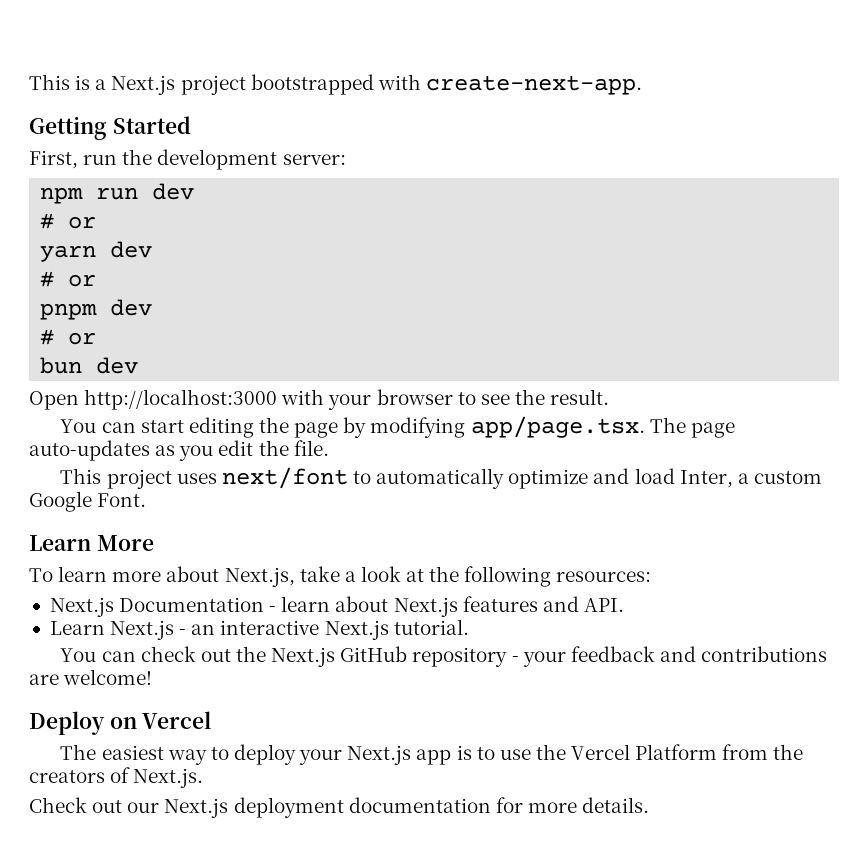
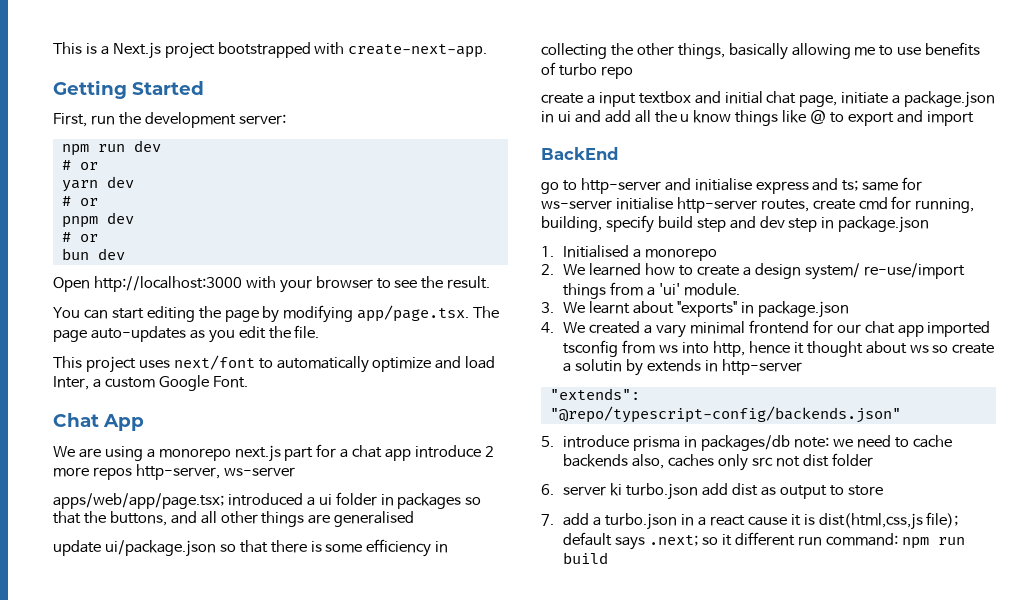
[29,535,154,551] [29,566,652,587] [49,596,624,617] [49,619,469,640] [60,646,828,667] [29,669,153,685] [29,711,212,735] [60,744,804,765] [29,767,204,788] [29,797,650,818] Learn More // To learn more about Next.js, take a look at the following resources: // Next.js Documentation - learn about Next.js features and API. // Learn Next.js - an interactive Next.js tutorial. // You can check out the Next.js GitHub repository - your feedback and contributions are welcome! // Deploy on Vercel // The easiest way to deploy your Next.js app is to use the Vercel Platform from the creators of Next.js. // Check out our Next.js deployment documentation for more details. -> [53,413,144,431] [53,444,494,462] [53,464,295,480] [53,492,482,509] [53,511,415,527] [53,539,449,557] [541,42,981,60] [541,62,633,79] [541,91,996,108] [541,110,974,126] [541,147,618,160] [541,177,923,194] [541,196,975,213] [541,215,930,233] [541,245,718,261] [541,263,965,280] [563,282,740,299] [541,301,849,318] [541,320,991,338] [563,340,995,357] [563,359,802,376] [549,388,640,400] [549,406,901,423] [541,435,952,451] [563,453,873,471] [541,483,883,500] [541,512,959,530] [563,532,965,550] [563,552,609,564] Chat App // We are using a monorepo next.js part for a chat app introduce 2 more repos http-server, ws-server // apps/web/app/page.tsx; introduced a ui folder in packages so that the buttons, and all other things are generalised // update ui/package.json so that there is some efficiency in collecting the other things, basically allowing me to use benefits of turbo repo // create a input textbox and initial chat page, initiate a package.json in ui and add all the u know things like @ to export and import // BackEnd // go to http-server and initialise express and ts; same for ws-server initialise http-server routes, create cmd for running, building, specify build step and dev step in package.json // 1. Initialised a monorepo // 2. We learned how to create a design system/ re-use/import things from a 'ui' module. // 3. We learnt about "exports" in package.json // 4. We created a vary minimal frontend for our chat app imported tsconfig from ws into http, hence it thought about ws so create a solutin by extends in http-server // "extends": "@repo/typescript-config/backends.json" // 5. introduce prisma in packages/db note: we need to cache backends also, caches only src not dist folder // 6. server ki turbo.json add dist as output to store // 7. add a turbo.json in a react cause it is dist(html,css,js file); default says .next; so it different run command: npm run build

